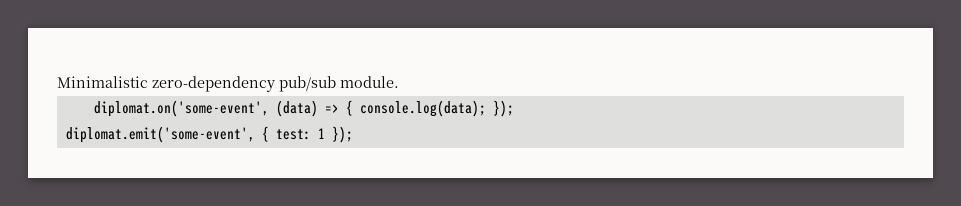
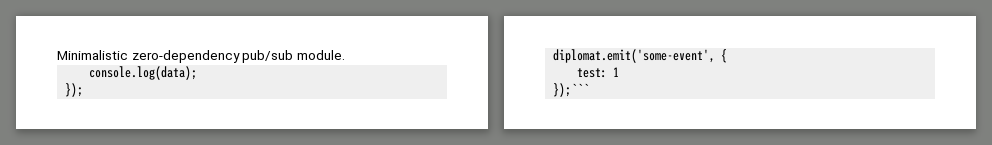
[93,100,353,117] diplomat.on('some-event', (data) => { -> (345, 55) none
(486, 108) none -> (198, 73) //
(269, 134) none -> (728, 56) //
[331,126,353,143] }); -> [553,83,590,97] // });```

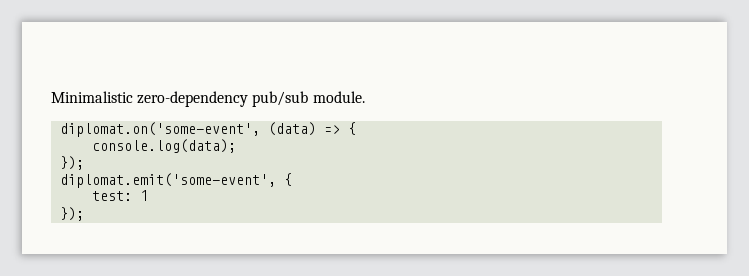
(345, 55) none -> [60,122,357,137] // diplomat.on('some-event', (data) => {
[553,83,590,97] });``` -> [60,207,85,221] });

